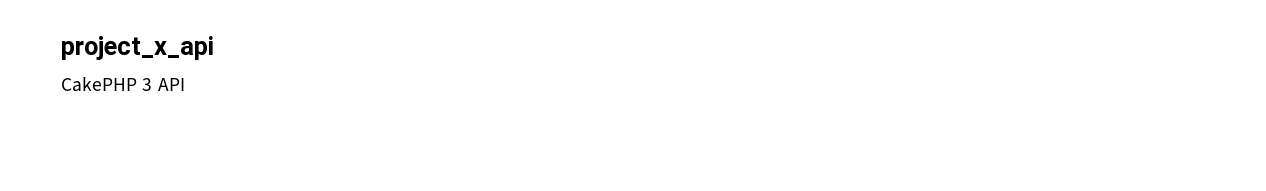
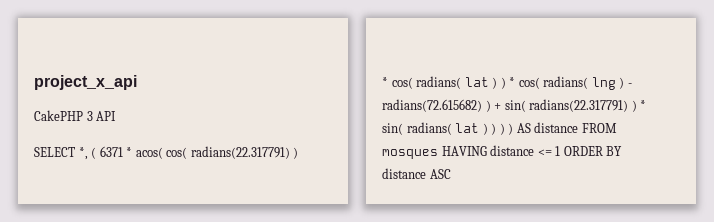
(185, 84) none -> [34,146,299,160] [382,76,632,90] [382,99,647,112] [382,122,617,135] [382,145,623,159] [382,168,451,179] // SELECT *, ( 6371 * acos( cos( radians(22.317791) ) * cos( radians( lat ) ) * cos( radians( lng ) - radians(72.615682) ) + sin( radians(22.317791) ) * sin( radians( lat ) ) ) ) AS distance FROM mosques HAVING distance <= 1 ORDER BY distance ASC

